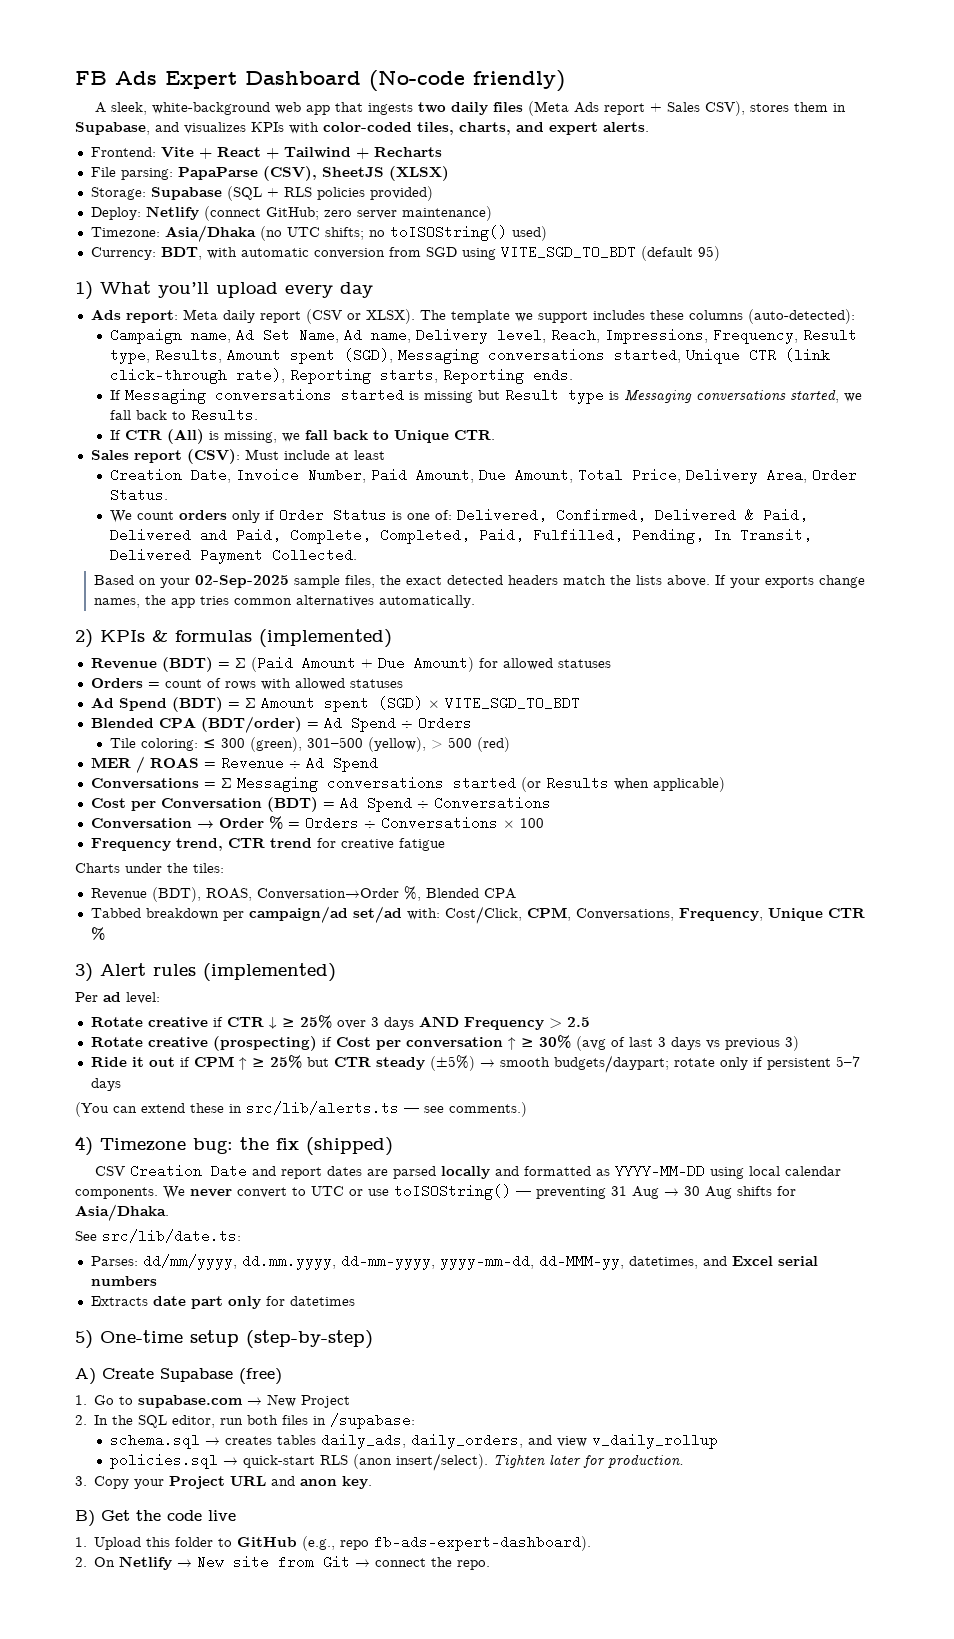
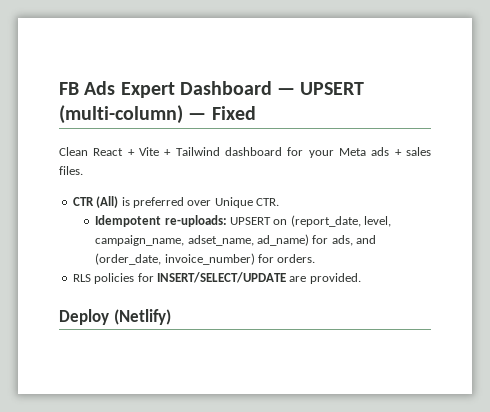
[369,70,565,92] [95,101,847,116] [75,122,649,135] [90,147,442,159] [90,166,449,181] [90,186,433,201] [90,206,492,221] [90,225,547,242] [90,245,720,261] [75,281,373,300] [90,309,855,324] [109,328,857,344] [109,348,830,364] [109,368,573,384] [109,388,862,404] [109,408,258,422] [109,429,495,444] [90,449,385,464] [109,468,857,484] [109,488,168,502] [109,508,808,523] [109,528,812,544] [109,548,357,564] [93,575,865,588] [93,595,475,608] [75,629,392,648] [90,656,611,672] [90,678,403,690] [90,696,580,712] [90,716,472,733] [109,737,510,752] [90,756,378,773] [90,776,725,792] [90,796,551,812] [90,816,544,830] [90,838,445,851] [75,863,224,873] [90,886,516,902] [90,906,865,924] [90,927,105,940] [75,963,336,982] [75,992,160,1004] [90,1015,590,1030] [90,1035,799,1051] [90,1055,860,1073] [90,1078,121,1091] [75,1101,527,1117] [75,1136,393,1156] [95,1164,842,1179] [75,1184,796,1200] [75,1204,169,1221] [75,1229,241,1243] [90,1254,818,1270] [90,1276,157,1286] [90,1296,355,1309] [75,1330,373,1349] [75,1368,282,1385] [75,1394,351,1408] [75,1413,416,1429] [109,1433,718,1449] [109,1453,684,1471] [75,1476,373,1489] [75,1510,236,1527] [75,1535,592,1551] [75,1555,491,1570] (No‑code friendly) // A sleek, white‑background web app that ingests two daily files (Meta Ads report + Sales CSV), stores them in Supabase, and visualizes KPIs with color‑coded tiles, charts, and expert alerts. // Frontend: Vite + React + Tailwind + Recharts // File parsing: PapaParse (CSV), SheetJS (XLSX) // Storage: Supabase (SQL + RLS policies provided) // Deploy: Netlify (connect GitHub; zero server maintenance) // Timezone: Asia/Dhaka (no UTC shifts; no toISOString() used) // Currency: BDT, with automatic conversion from SGD using VITE_SGD_TO_BDT (default 95) // 1) What you’ll upload every day // Ads report: Meta daily report (CSV or XLSX). The template we support includes these columns (auto‑detected): // Campaign name, Ad Set Name, Ad name, Delivery level, Reach, Impressions, Frequency, Result type, Results, Amount spent (SGD), Messaging conversations started, Unique CTR (link click-through rate), Reporting starts, Reporting ends. // If Messaging conversations started is missing but Result type is Messaging conversations started, we fall back to Results. // If CTR (All) is missing, we fall back to Unique CTR. // Sales report (CSV): Must include at least // Creation Date, Invoice Number, Paid Amount, Due Amount, Total Price, Delivery Area, Order Status. // We count orders only if Order Status is one of: Delivered, Confirmed, Delivered & Paid, Delivered and Paid, Complete, Completed, Paid, Fulfilled, Pending, In Transit, Delivered Payment Collected. // Based on your 02-Sep-2025 sample files, the exact detected headers match the lists above. If your exports change names, the app tries common alternatives automatically. // 2) KPIs & formulas (implemented) // Revenue (BDT) = Σ (Paid Amount + Due Amount) for allowed statuses // Orders = count of rows with allowed statuses // Ad Spend (BDT) = Σ Amount spent (SGD) × VITE_SGD_TO_BDT // Blended CPA (BDT/order) = Ad Spend ÷ Orders // Tile coloring: ≤ 300 (green), 301–500 (yellow), > 500 (red) // MER / ROAS = Revenue ÷ Ad Spend // Conversations = Σ Messaging conversations started (or Results when applicable) // Cost per Conversation (BDT) = Ad Spend ÷ Conversations // Conversation → Order % = Orders ÷ Conversations × 100 // Frequency trend, CTR trend for creative fatigue // Charts under the tiles: // Revenue (BDT), ROAS, Conversation→Order %, Blended CPA // Tabbed breakdown per campaign/ad set/ad with: Cost/Click, CPM, Conversations, Frequency, Unique CTR % // 3) Alert rules (implemented) // Per ad level: // Rotate creative if CTR ↓ ≥ 25% over 3 days AND Frequency > 2.5 // Rotate creative (prospecting) if Cost per conversation ↑ ≥ 30% (avg of last 3 days vs previous 3) // Ride it out if CPM ↑ ≥ 25% but CTR steady (±5%) → smooth budgets/daypart; rotate only if persistent 5–7 days // (You can extend these in src/lib/alerts.ts — see comments.) // 4) Timezone bug: the fix (shipped) // CSV Creation Date and report dates are parsed locally and formatted as YYYY-MM-DD using local calendar components. We never convert to UTC or use toISOString() — preventing 31 Aug → 30 Aug shifts for Asia/Dhaka. // See src/lib/date.ts: // Parses: dd/mm/yyyy, dd.mm.yyyy, dd-mm-yyyy, yyyy-mm-dd, dd-MMM-yy, datetimes, and Excel serial numbers // Extracts date part only for datetimes // 5) One‑time setup (step‑by‑step) // A) Create Supabase (free) // 1. Go to supabase.com → New Project // 2. In the SQL editor, run both files in /supabase: // schema.sql → creates tables daily_ads, daily_orders, and view v_daily_rollup // policies.sql → quick‑start RLS (anon insert/select). Tighten later for production. // 3. Copy your Project URL and anon key. // B) Get the code live // 1. Upload this folder to GitHub (e.g., repo fb-ads-expert-dashboard). // 2. On Netlify → New site from Git → connect the repo. -> [277,82,365,95] [59,105,256,124] [59,147,431,158] [59,166,83,175] [72,196,279,208] [95,215,392,227] [95,234,377,246] [95,253,316,265] [72,272,361,284] [59,309,171,325] — UPSERT (multi-column) — Fixed // Clean React + Vite + Tailwind dashboard for your Meta ads + sales files. // CTR (All) is preferred over Unique CTR. // Idempotent re-uploads: UPSERT on (report_date, level, campaign_name, adset_name, ad_name) for ads, and (order_date, invoice_number) for orders. // RLS policies for INSERT/SELECT/UPDATE are provided. // Deploy (Netlify)

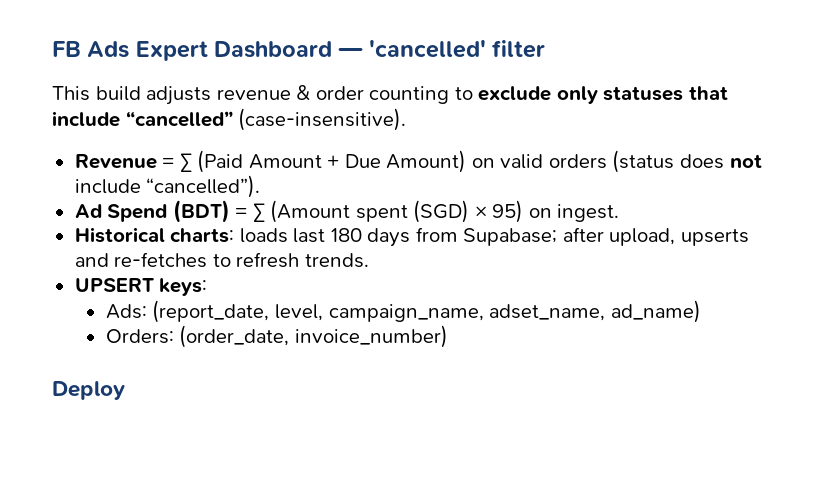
[300,82,365,95] [59,105,256,124] [59,147,431,158] [59,166,83,175] [72,196,279,208] [95,215,288,227] UPSERT (multi-column) — Fixed // Clean React + Vite + Tailwind dashboard for your Meta ads + sales files. // CTR (All) is preferred over Unique CTR. // Idempotent re-uploads: UPSERT on -> [368,40,546,58] [52,85,728,105] [52,108,407,131] [74,150,762,173] [74,175,261,198] [74,200,620,223] [74,227,749,247] [74,252,369,268] [74,278,208,296] [105,304,147,319] 'cancelled' filter // This build adjusts revenue & order counting to exclude only statuses that include “cancelled” (case-insensitive). // Revenue = Σ (Paid Amount + Due Amount) on valid orders (status does not include “cancelled”). // Ad Spend (BDT) = Σ (Amount spent (SGD) × 95) on ingest. // Historical charts: loads last 180 days from Supabase; after upload, upserts and re-fetches to refresh trends. // UPSERT keys: // Ads:
[312,235,377,246] for ads, and -> [105,329,174,344] // Orders:
[257,254,316,263] [72,272,361,284] for orders. // RLS policies for INSERT/SELECT/UPDATE are provided. -> (448, 336) none
[113,309,171,325] (Netlify) -> (125, 390) none

